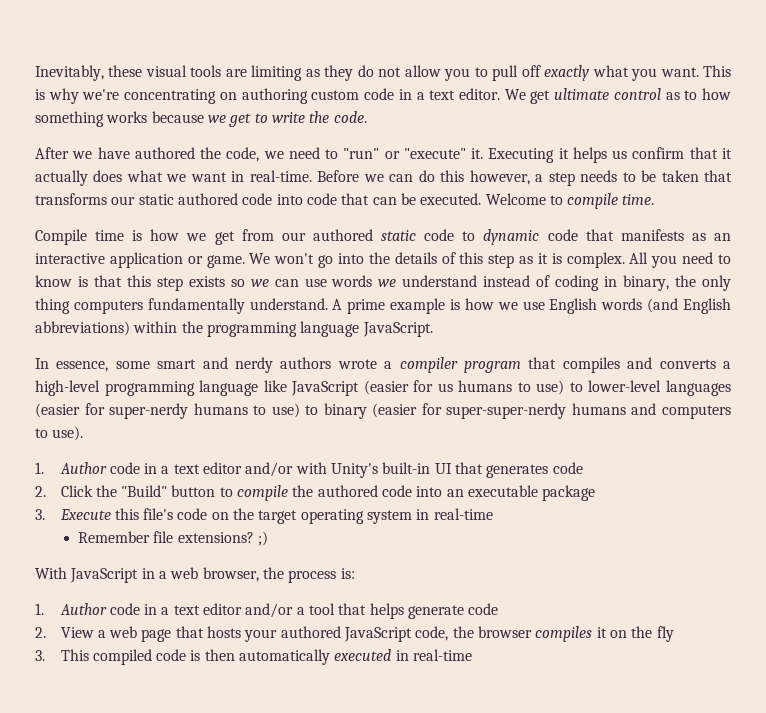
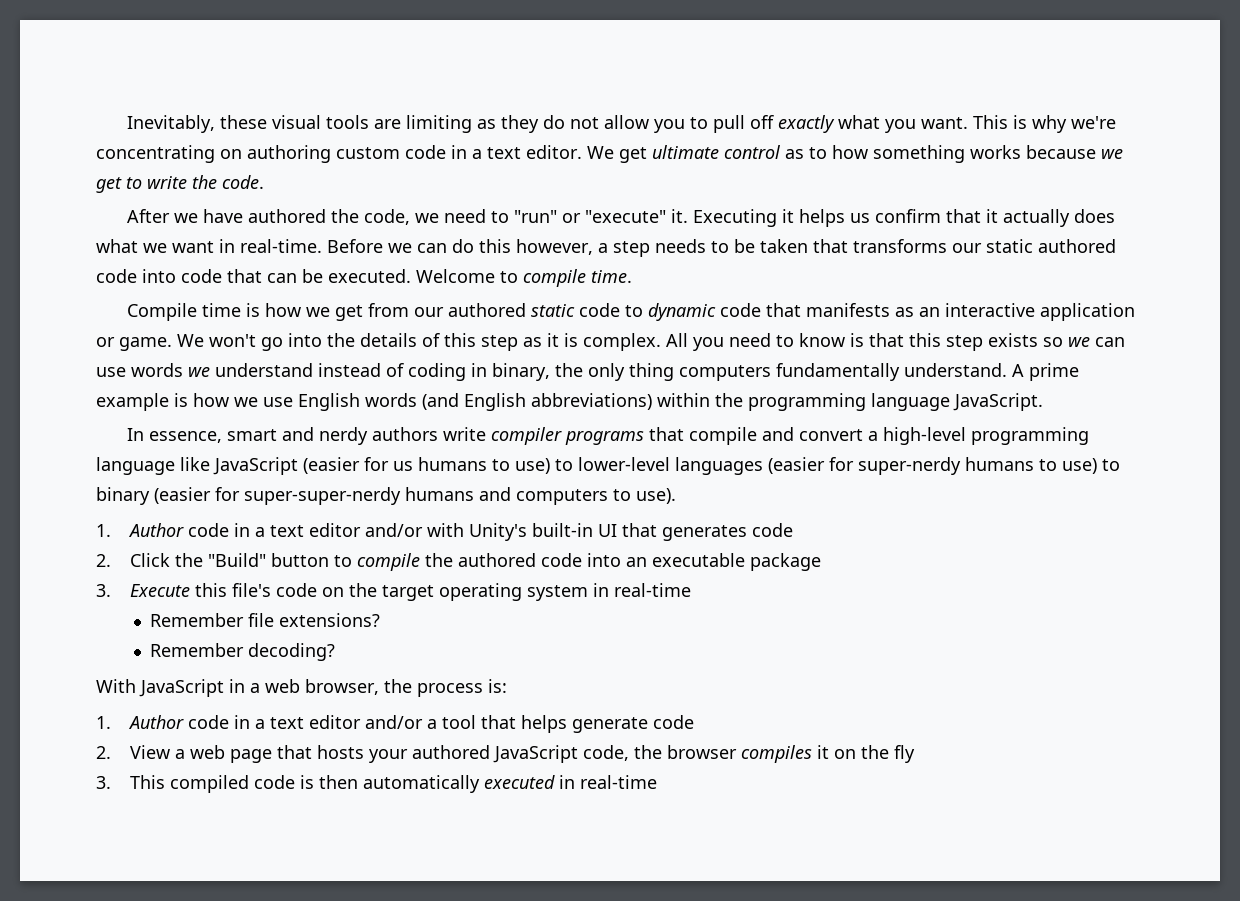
[115,361,150,369] some -> (223, 437) none
[337,357,716,373] wrote a compiler program that compiles and converts -> [443,427,864,445] write compiler programs that compile and convert
[258,531,269,546] ;) -> [150,643,336,661] // Remember decoding?

